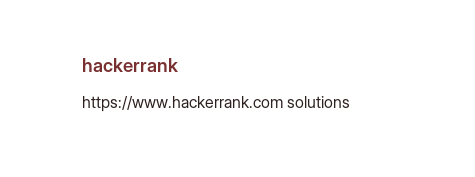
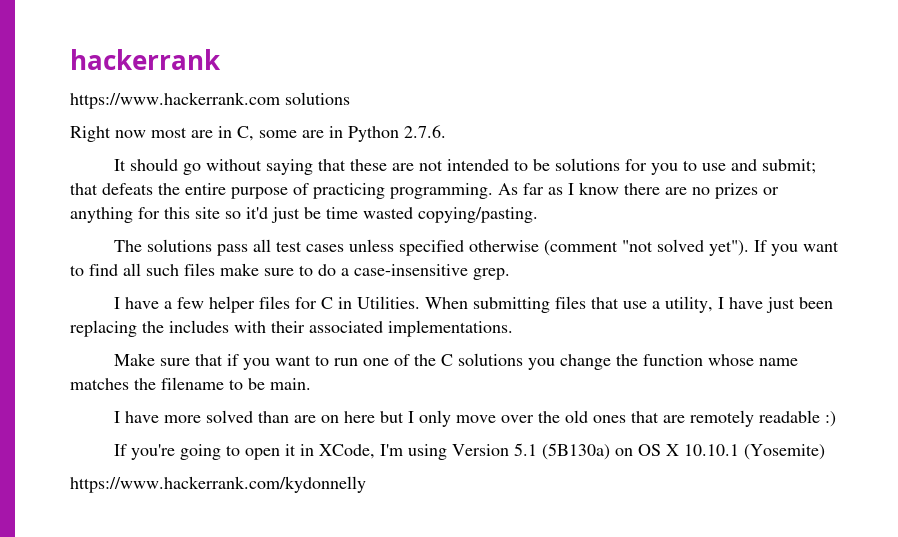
(351, 102) none -> [70,125,446,142] [114,158,817,175] [70,182,779,199] [70,207,538,223] [114,239,840,256] [70,263,510,280] [114,296,834,313] [70,320,513,337] [114,353,799,370] [70,377,311,390] [114,410,837,427] [114,443,826,460] [70,476,366,493] // Right now most are in C, some are in Python 2.7.6. // It should go without saying that these are not intended to be solutions for you to use and submit; that defeats the entire purpose of practicing programming. As far as I know there are no prizes or anything for this site so it'd just be time wasted copying/pasting. // The solutions pass all test cases unless specified otherwise (comment "not solved yet"). If you want to find all such files make sure to do a case-insensitive grep. // I have a few helper files for C in Utilities. When submitting files that use a utility, I have just been replacing the includes with their associated implementations. // Make sure that if you want to run one of the C solutions you change the function whose name matches the filename to be main. // I have more solved than are on here but I only move over the old ones that are remotely readable :) // If you're going to open it in XCode, I'm using Version 5.1 (5B130a) on OS X 10.10.1 (Yosemite) // https://www.hackerrank.com/kydonnelly

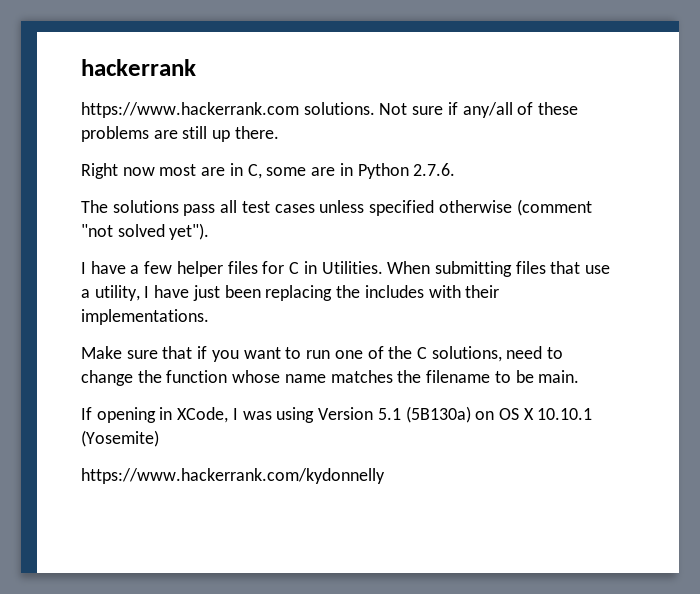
[285,92,350,105] solutions -> [303,102,579,118] [81,126,279,142] solutions. Not sure if any/all of these problems are still up there.
[114,158,817,175] [70,182,779,199] [70,207,538,223] // It should go without saying that these are not intended to be solutions for you to use and submit; that defeats the entire purpose of practicing programming. As far as I know there are no prizes or anything for this site so it'd just be time wasted copying/pasting. -> (456, 169) none
[754,240,840,256] [70,263,510,280] If you want to find all such files make sure to do a case-insensitive grep. -> (210, 231) none
[309,321,383,333] associated -> (500, 291) none
[458,353,556,370] solutions you -> [431,346,564,362] solutions, need to
[114,410,837,427] [114,444,404,460] I have more solved than are on here but I only move over the old ones that are remotely readable :) // If you're going to open it in XCode, I'm -> [81,407,272,423] If opening in XCode, I was

